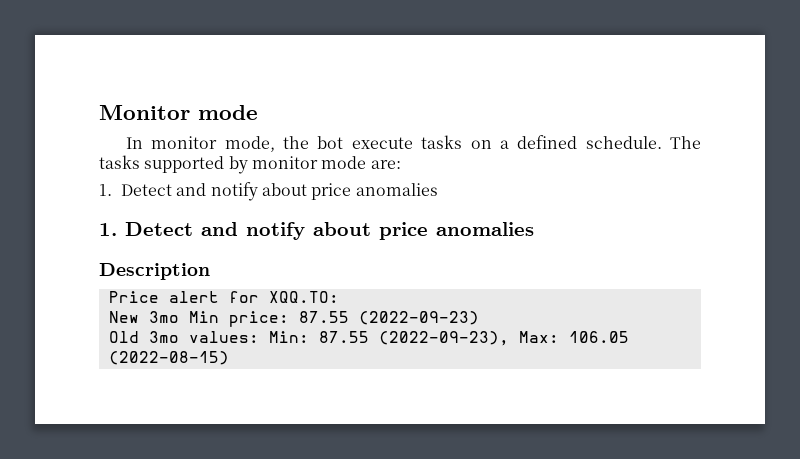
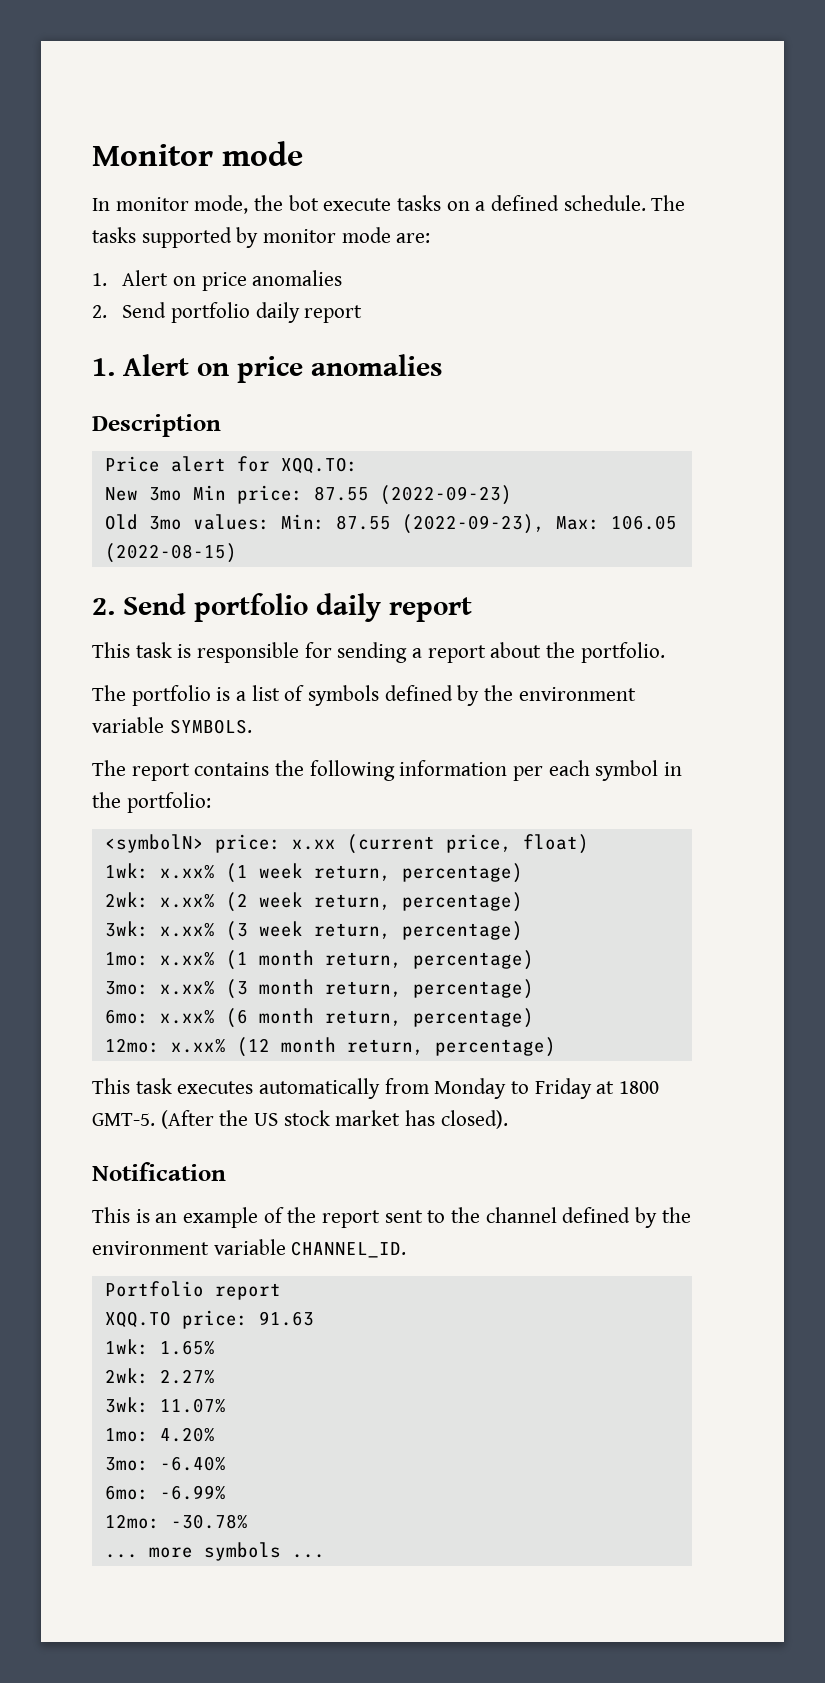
[120,182,438,201] [99,222,371,240] Detect and notify about price anomalies // 1. Detect and notify about -> [122,270,343,291] [92,302,363,323] [92,354,229,376] Alert on price anomalies // 2. Send portfolio daily report // 1. Alert on
(229, 358) none -> [92,593,472,622] [92,642,665,663] [92,685,636,706] [92,717,252,734] [92,760,683,781] [92,792,211,813] [104,834,589,854] [104,863,523,883] [104,892,523,912] [104,921,523,941] [104,950,534,970] [104,979,534,999] [104,1008,534,1028] [104,1037,556,1057] [92,1078,660,1099] [92,1110,508,1129] [92,1162,226,1181] [92,1207,691,1228] [92,1239,407,1258] [104,1281,281,1300] [104,1310,314,1329] [104,1339,215,1355] [104,1368,215,1384] [104,1397,226,1413] [104,1427,215,1442] [104,1456,226,1471] [104,1485,226,1500] [104,1514,248,1529] [104,1542,325,1561] // 2. Send portfolio daily report // This task is responsible for sending a report about the portfolio. // The portfolio is a list of symbols defined by the environment variable SYMBOLS. // The report contains the following information per each symbol in the portfolio: // <symbolN> price: x.xx (current price, float) // 1wk: x.xx% (1 week return, percentage) // 2wk: x.xx% (2 week return, percentage) // 3wk: x.xx% (3 week return, percentage) // 1mo: x.xx% (1 month return, percentage) // 3mo: x.xx% (3 month return, percentage) // 6mo: x.xx% (6 month return, percentage) // 12mo: x.xx% (12 month return, percentage) // This task executes automatically from Monday to Friday at 1800 GMT-5. (After the US stock market has closed). // Notification // This is an example of the report sent to the channel defined by the environment variable CHANNEL_ID. // Portfolio report // XQQ.TO price: 91.63 // 1wk: 1.65% // 2wk: 2.27% // 3wk: 11.07% // 1mo: 4.20% // 3mo: -6.40% // 6mo: -6.99% // 12mo: -30.78% // ... more symbols ...

